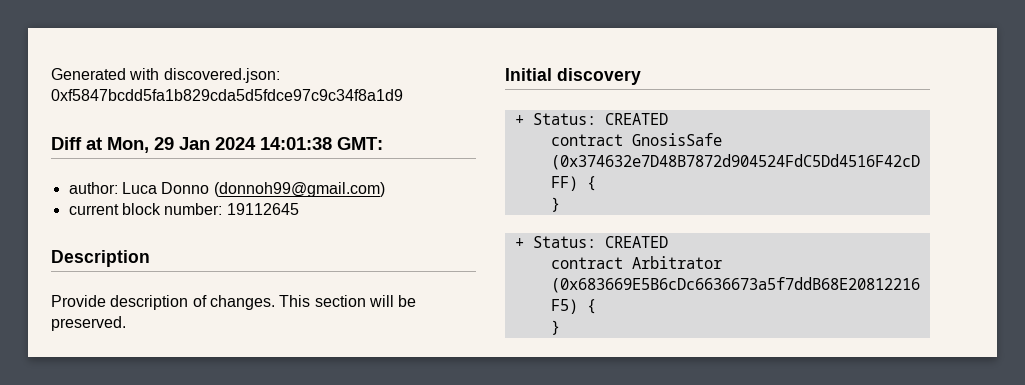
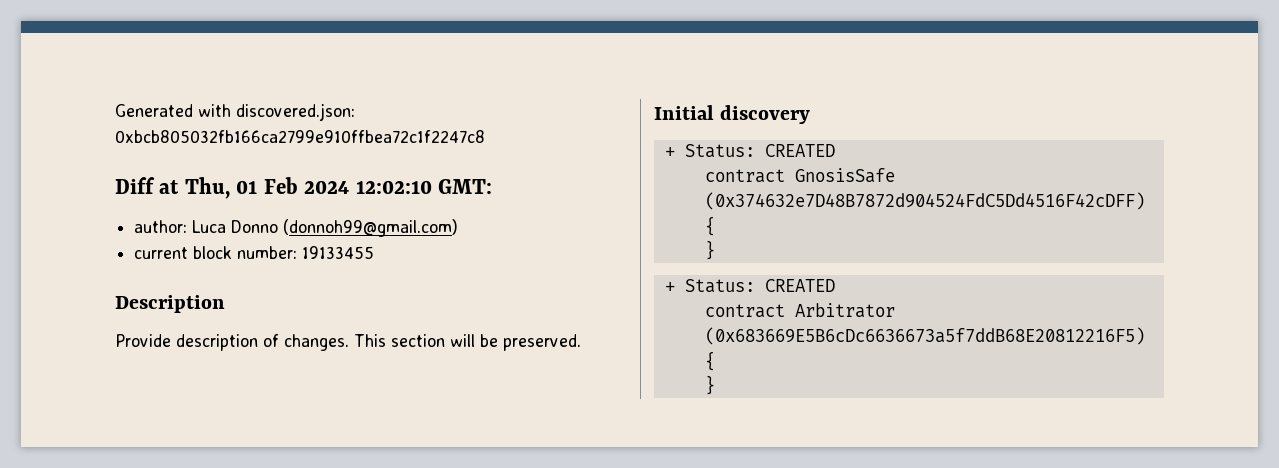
[51,89,403,101] 0xf5847bcdd5fa1b829cda5d5fdce97c9c34f8a1d9 -> [115,130,485,143] 0xbcb805032fb166ca2799e910ffbea72c1f2247c8
[107,137,332,153] Mon, 29 Jan 2024 14:01:38 -> [184,177,432,199] Thu, 01 Feb 2024 12:02:10
[226,203,299,215] 19112645 -> [302,246,375,259] 19133455

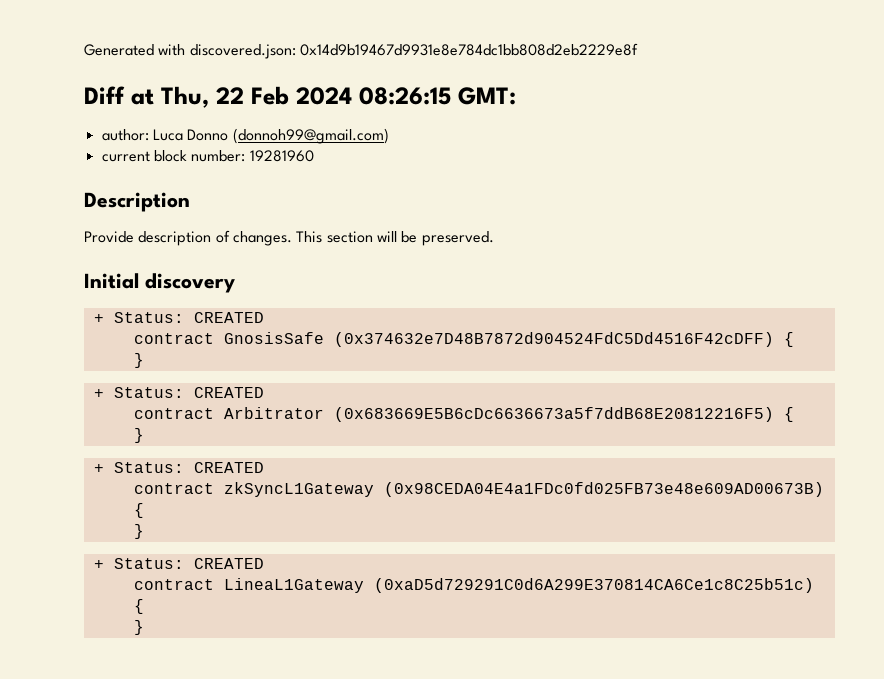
[115,130,485,143] 0xbcb805032fb166ca2799e910ffbea72c1f2247c8 -> [299,43,638,56] 0x14d9b19467d9931e8e784dc1bb808d2eb2229e8f
[236,180,258,194] 01 -> [216,87,244,104] 22
[355,180,432,194] 12:02:10 -> [359,87,451,105] 08:26:15
[302,246,375,259] 19133455 -> [249,150,314,162] 19281960
(715, 385) none -> [93,462,264,473] [133,482,824,497] [133,503,144,518] [133,524,144,539] [93,558,264,569] [133,578,814,593] [133,599,144,614] [133,620,144,635] // + Status: CREATED // contract zkSyncL1Gateway (0x98CEDA04E4a1FDc0fd025FB73e48e609AD00673B) { // } // + Status: CREATED // contract LineaL1Gateway (0xaD5d729291C0d6A299E370814CA6Ce1c8C25b51c) { // }

